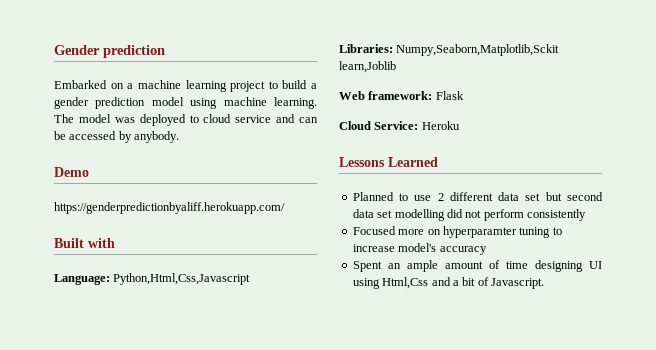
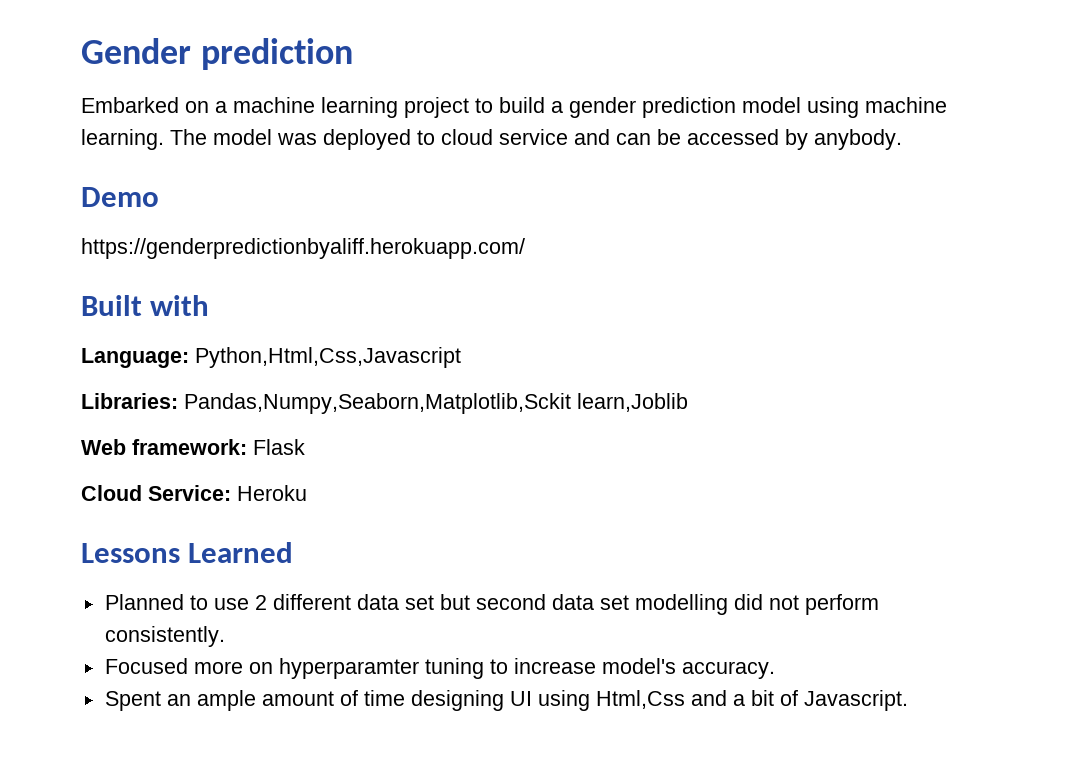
[396,44,560,56] Numpy,Seaborn,Matplotlib,Sckit -> [184,393,571,414] Pandas,Numpy,Seaborn,Matplotlib,Sckit
[527,209,586,221] consistently -> [104,626,225,647] consistently.
[439,246,487,255] accuracy -> [681,661,775,679] accuracy.

